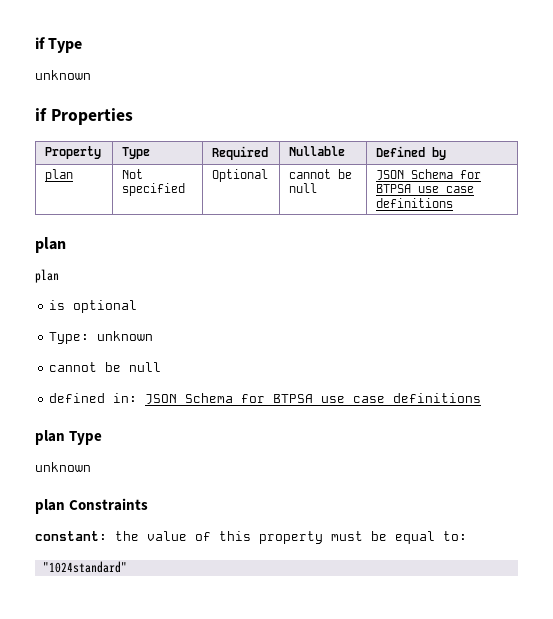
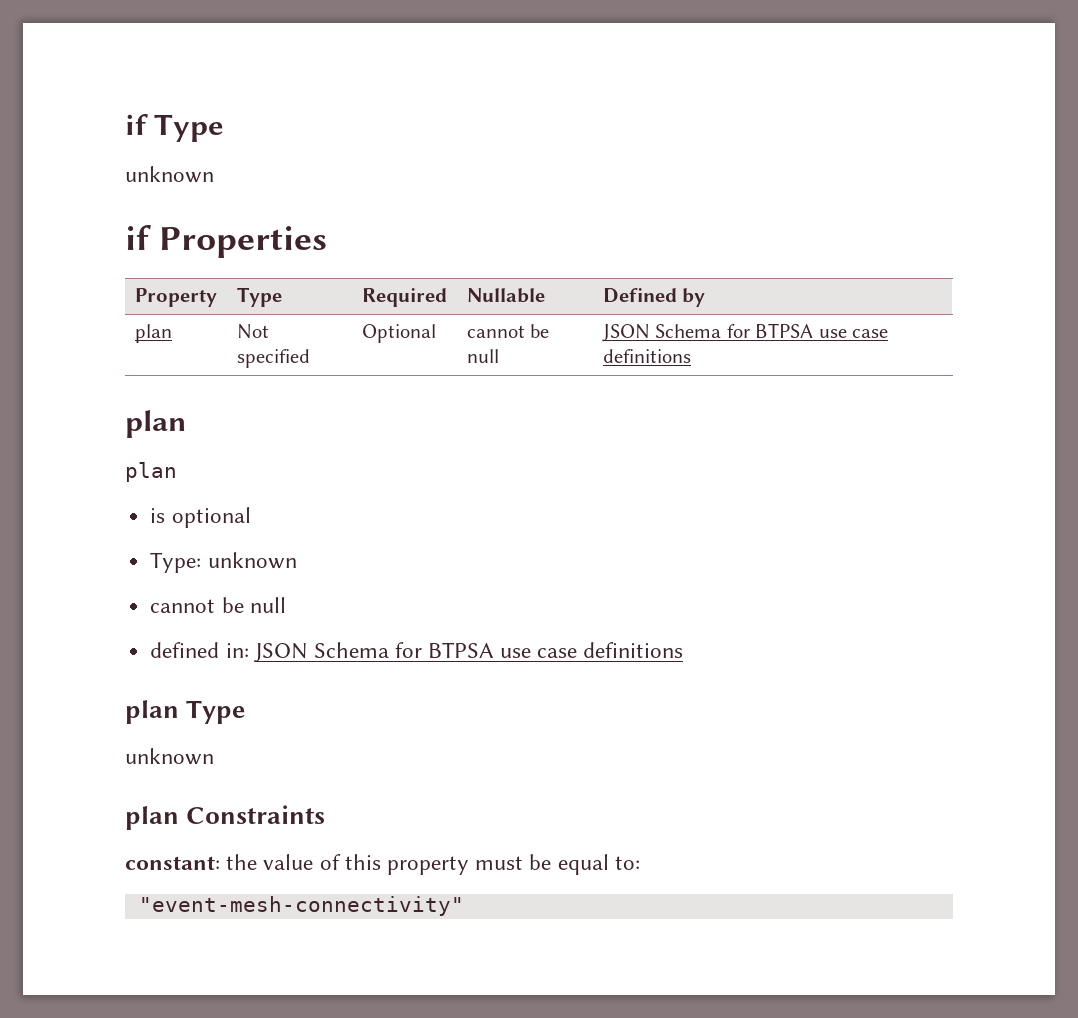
[42,561,127,573] "1024standard" -> [138,896,464,916] "event-mesh-connectivity"

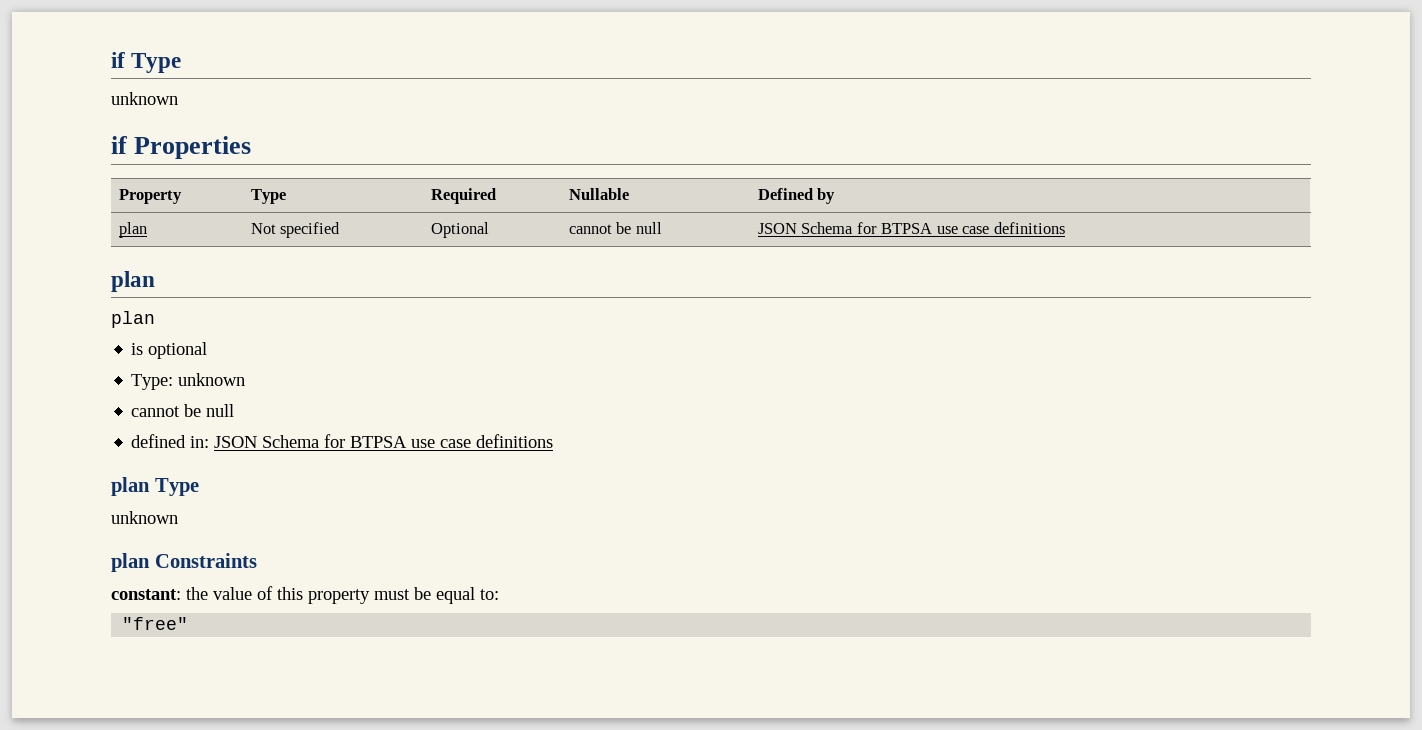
[138,896,464,916] "event-mesh-connectivity" -> [122,617,189,630] "free"

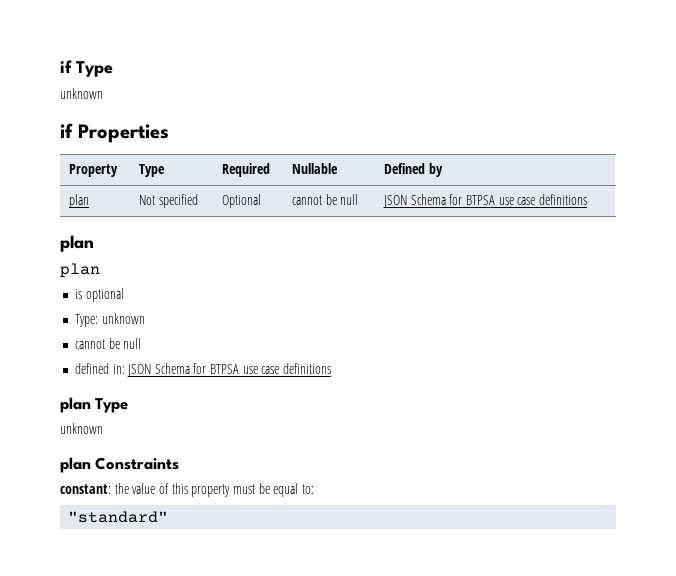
[122,617,189,630] "free" -> [68,511,169,523] "standard"

